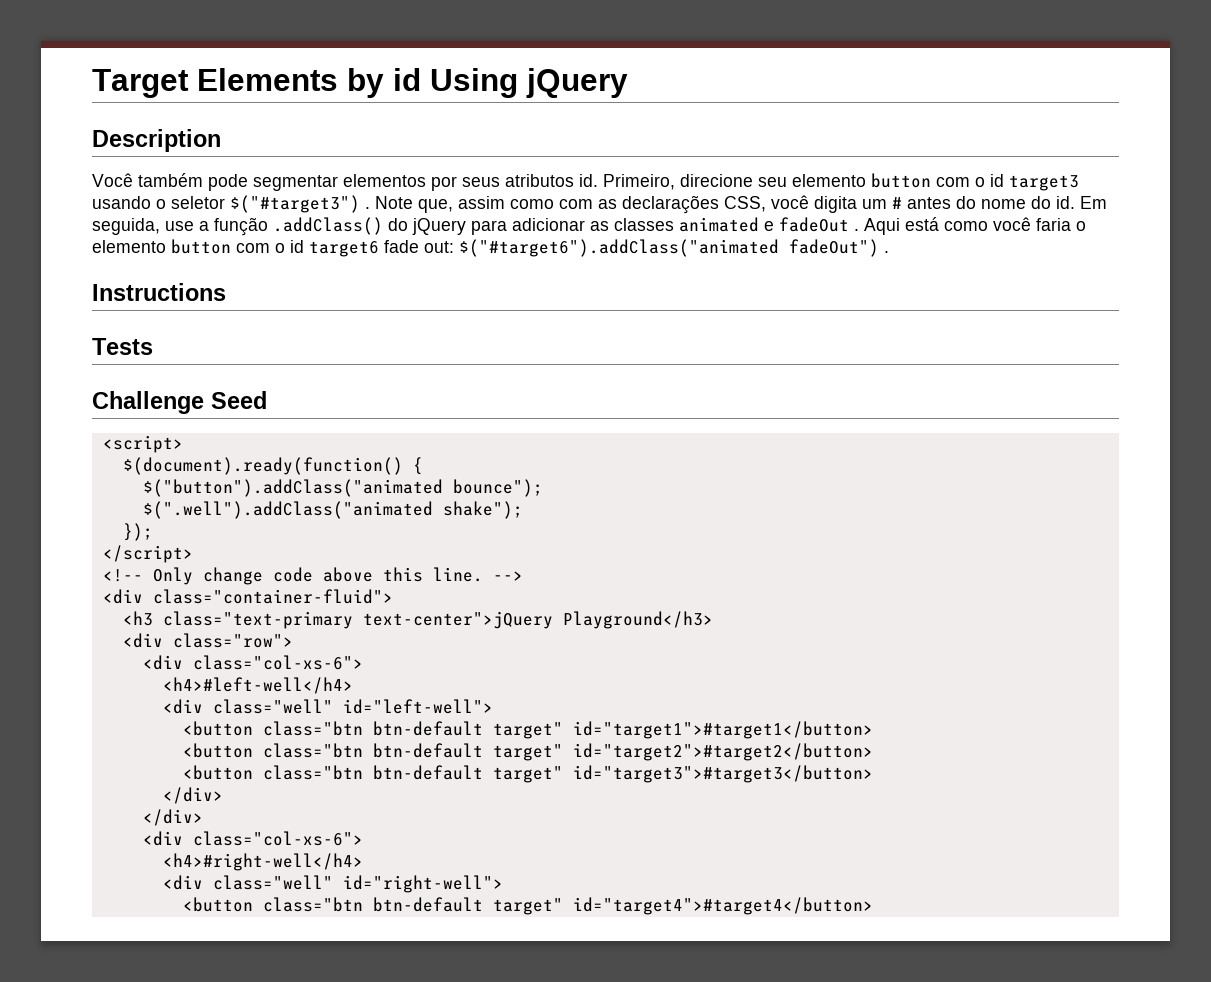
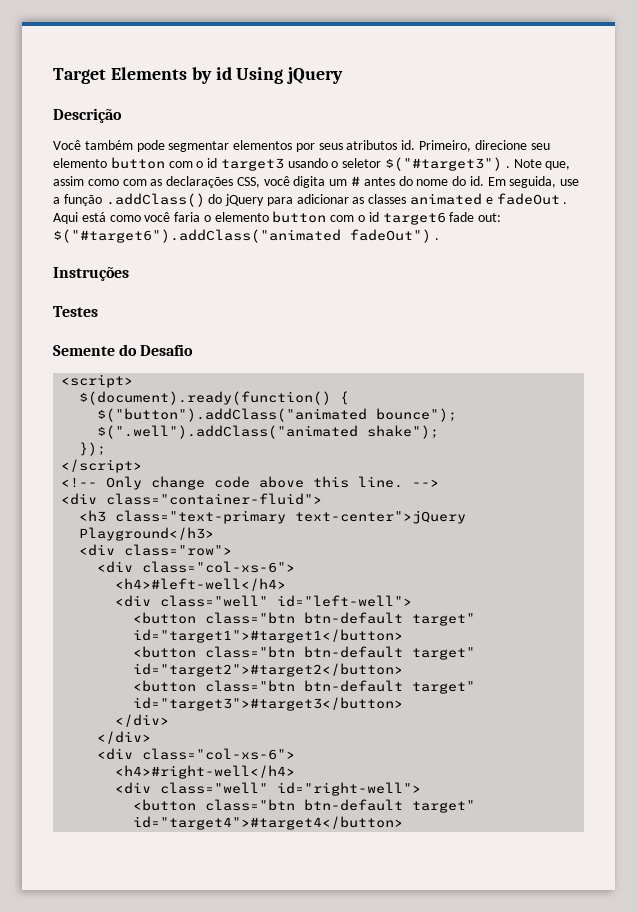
[92,129,221,152] Description -> [53,108,122,123] Descrição
[92,283,226,301] [92,338,153,355] [92,391,267,414] Instructions // Tests // Challenge Seed -> [53,267,129,281] [53,306,98,317] [53,344,194,356] Instruções // Testes // Semente do Desafio

